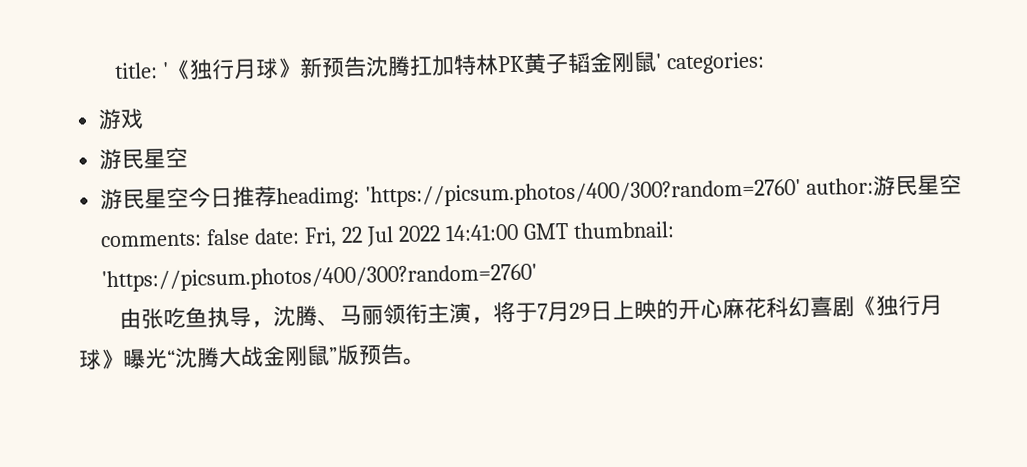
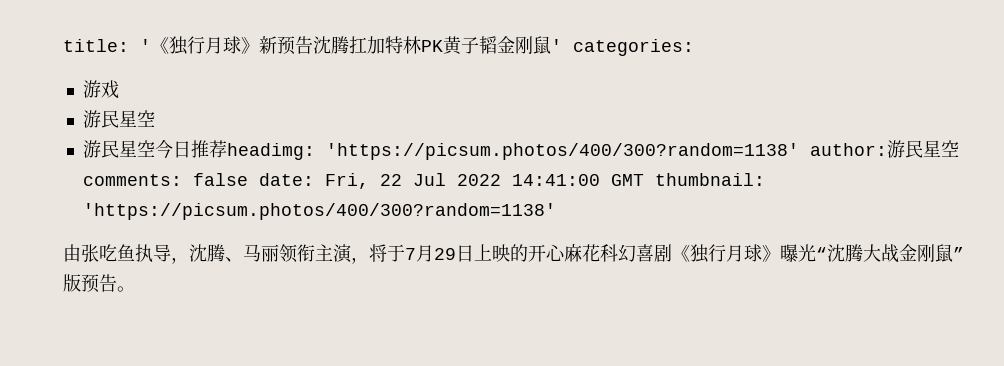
[365,178,802,208] 'https://picsum.photos/400/300?random=2760' -> [325,143,799,160] 'https://picsum.photos/400/300?random=1138'
[101,263,538,293] 'https://picsum.photos/400/300?random=2760' -> [82,203,556,220] 'https://picsum.photos/400/300?random=1138'

